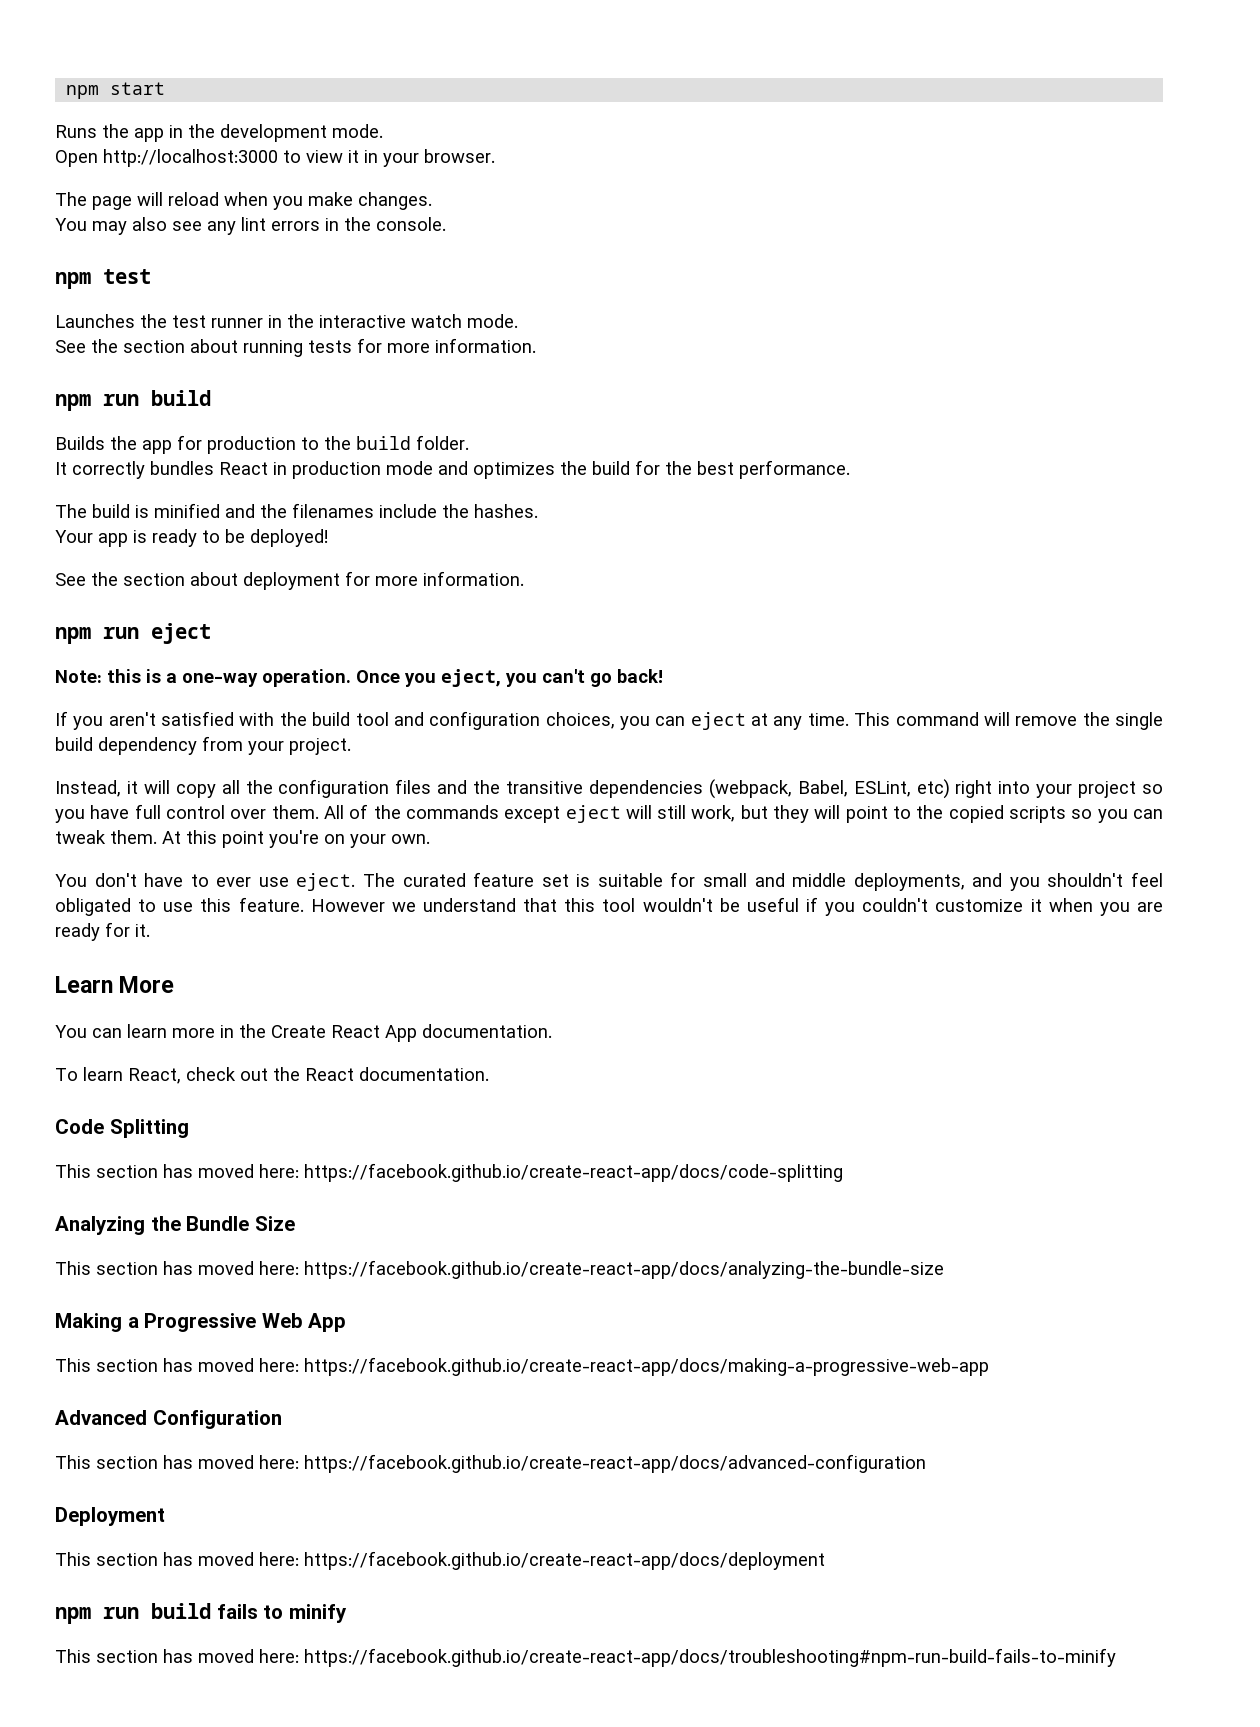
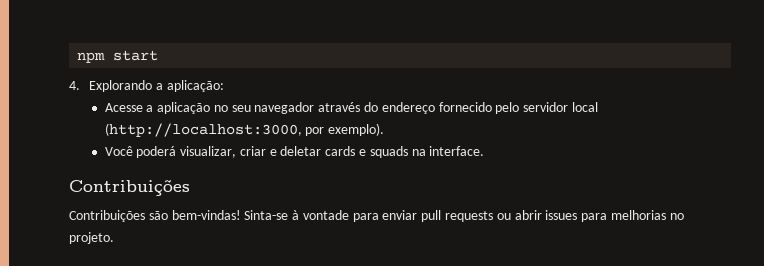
[55,124,383,142] [55,149,495,167] [55,192,432,210] [55,217,446,235] [55,269,151,289] [55,314,518,328] [55,338,536,357] [55,390,211,411] [55,435,469,454] [55,460,850,479] [55,503,538,518] [55,529,328,547] [55,571,524,590] [55,623,211,644] [55,669,663,687] [55,711,1163,730] [55,736,351,755] [55,779,1163,799] [55,804,1164,823] [55,830,430,848] [55,872,1163,891] [55,897,1163,916] [55,922,150,941] [55,976,175,993] [55,1024,552,1042] [55,1067,489,1084] [55,1119,189,1138] [55,1163,843,1182] [55,1216,295,1235] [55,1260,944,1279] [55,1313,347,1332] [55,1357,989,1376] [55,1410,282,1429] [55,1454,926,1473] [55,1507,165,1526] [55,1551,825,1570] [55,1603,347,1624] [55,1648,1116,1667] Runs the app in the development mode. // Open http://localhost:3000 to view it in your browser. // The page will reload when you make changes. // You may also see any lint errors in the console. // npm test // Launches the test runner in the interactive watch mode. // See the section about running tests for more information. // npm run build // Builds the app for production to the build folder. // It correctly bundles React in production mode and optimizes the build for the best performance. // The build is minified and the filenames include the hashes. // Your app is ready to be deployed! // See the section about deployment for more information. // npm run eject // Note: this is a one-way operation. Once you eject, you can't go back! // If you aren't satisfied with the build tool and configuration choices, you can eject at any time. This command will remove the single build dependency from your project. // Instead, it will copy all the configuration files and the transitive dependencies (webpack, Babel, ESLint, etc) right into your project so you have full control over them. All of the commands except eject will still work, but they will point to the copied scripts so you can tweak them. At this point you're on your own. // You don't have to ever use eject. The curated feature set is suitable for small and middle deployments, and you shouldn't feel obligated to use this feature. However we understand that this tool wouldn't be useful if you couldn't customize it when you are ready for it. // Learn More // You can learn more in the Create React App documentation. // To learn React, check out the React documentation. // Code Splitting // This section has moved here: https://facebook.github.io/create-react-app/docs/code-splitting // Analyzing the Bundle Size // This section has moved here: https://facebook.github.io/create-react-app/docs/analyzing-the-bundle-size // Making a Progressive Web App // This section has moved here: https://facebook.github.io/create-react-app/docs/making-a-progressive-web-app // Advanced Configuration // This section has moved here: https://facebook.github.io/create-react-app/docs/advanced-configuration // Deployment // This section has moved here: https://facebook.github.io/create-react-app/docs/deployment // npm run build fails to minify // This section has moved here: https://facebook.github.io/create-react-app/docs/troubleshooting#npm-run-build-fails-to-minify -> [69,80,224,92] [104,102,598,114] [104,123,385,137] [104,146,485,158] [69,179,190,196] [69,210,684,222] [69,232,114,244] 4. Explorando a aplicação: // Acesse a aplicação no seu navegador através do endereço fornecido pelo servidor local (http://localhost:3000, por exemplo). // Você poderá visualizar, criar e deletar cards e squads na interface. // Contribuições // Contribuições são bem-vindas! Sinta-se à vontade para enviar pull requests ou abrir issues para melhorias no projeto.

